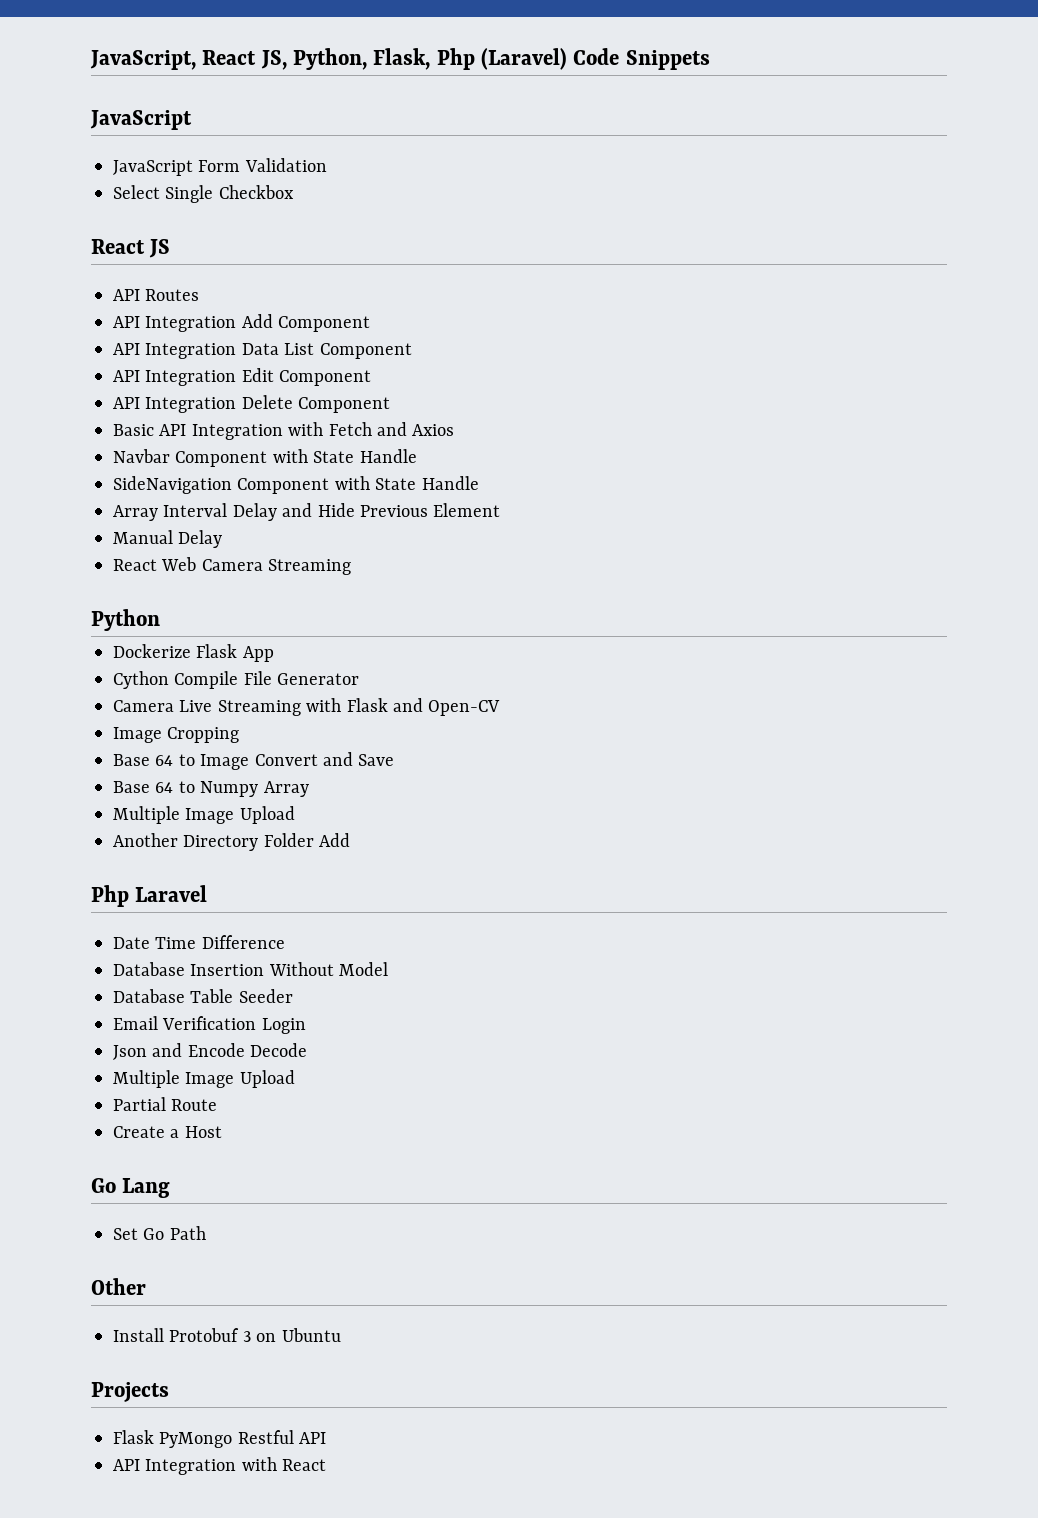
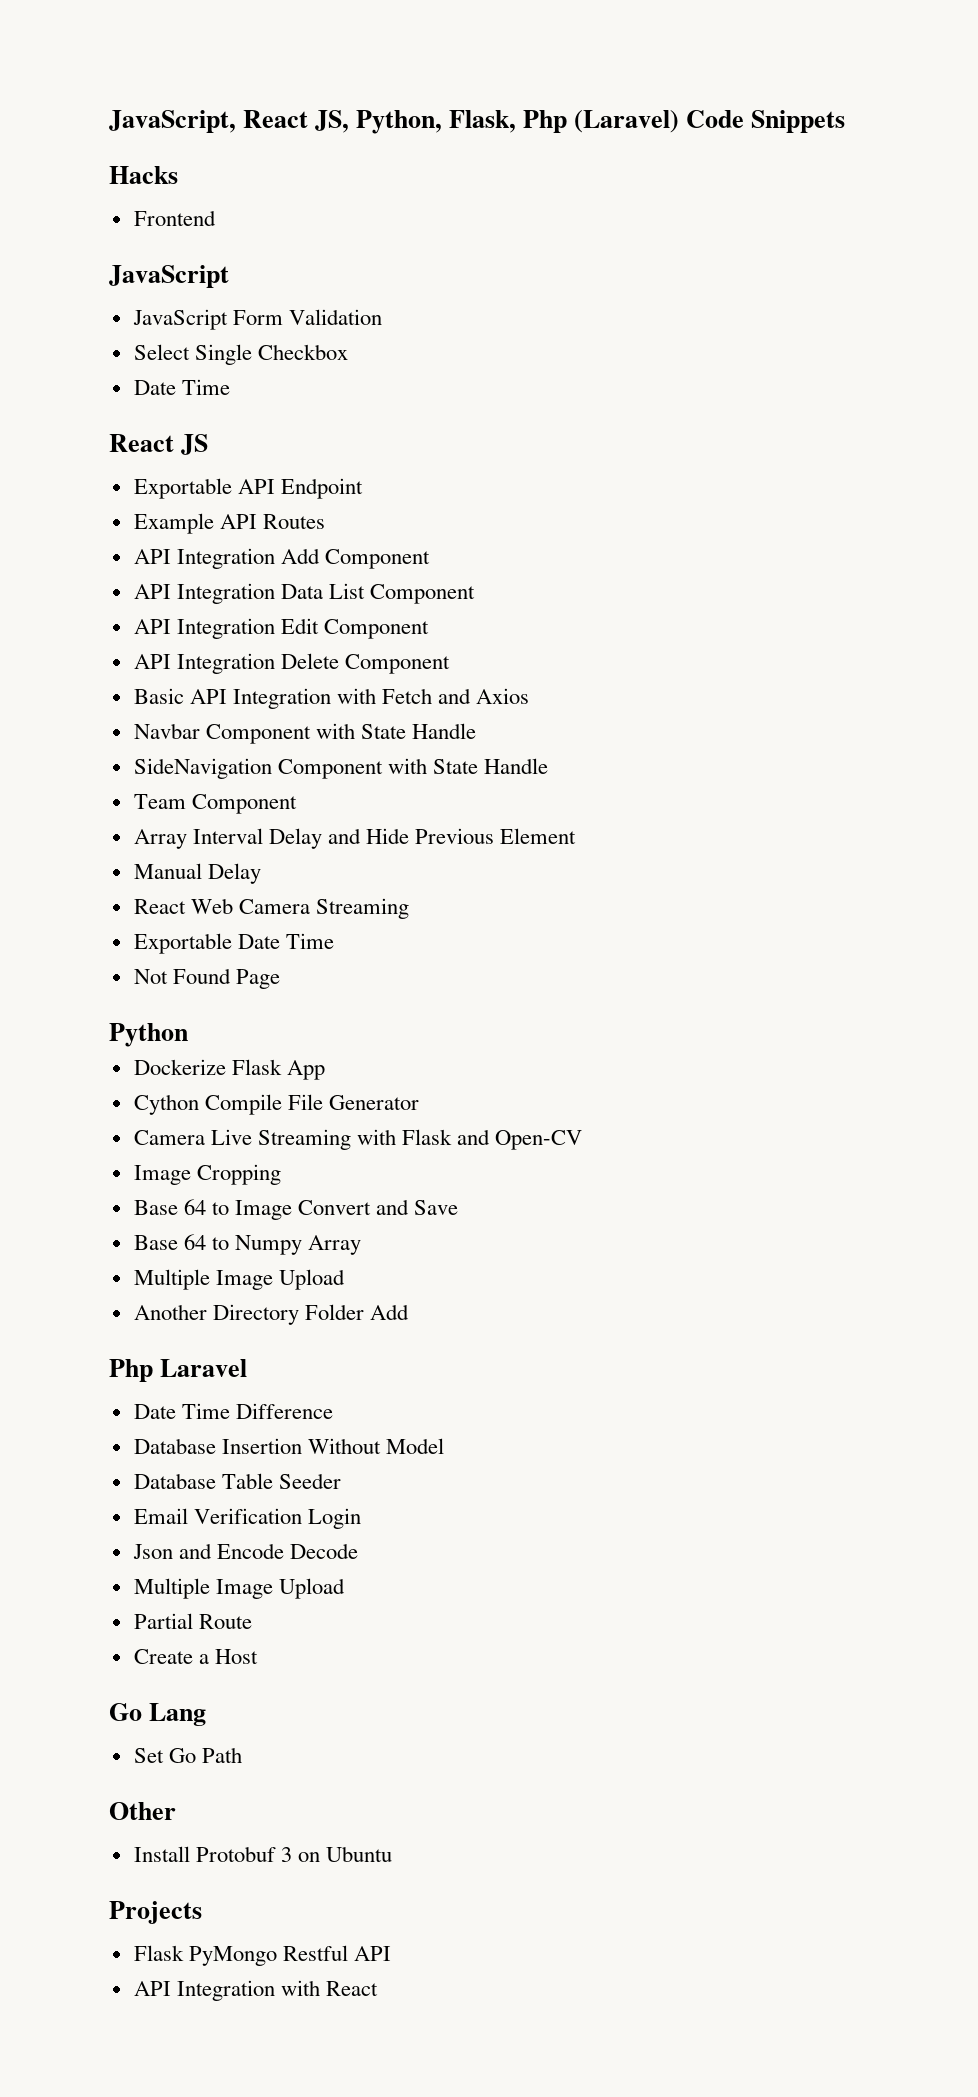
(710, 60) none -> [109,166,178,184] [133,210,216,226] // Hacks // Frontend
(294, 192) none -> [133,379,230,395] // Date Time
(171, 248) none -> [133,478,363,499] [133,513,214,534] Exportable API Endpoint // Example
(479, 483) none -> [133,794,297,814] // Team Component
(352, 567) none -> [133,933,334,954] [133,968,280,989] // Exportable Date Time // Not Found Page

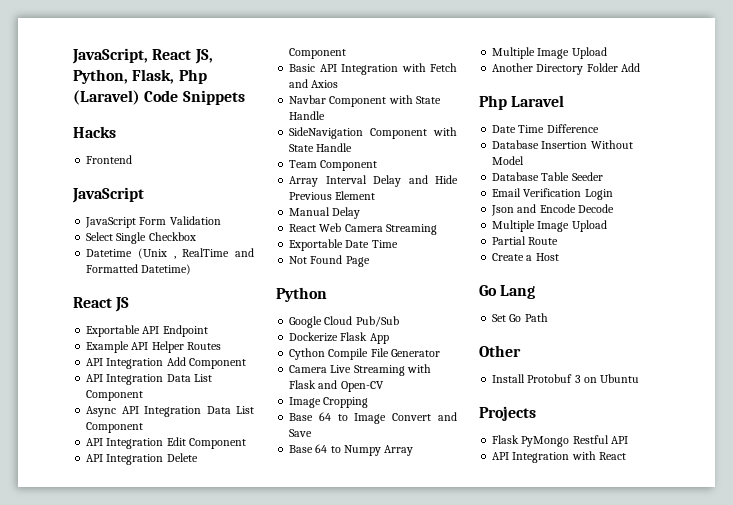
[133,379,230,395] Date Time -> [86,248,254,259] [86,264,192,275] Datetime (Unix , RealTime and Formatted Datetime)
(257, 521) none -> [151,341,184,353] Helper
(476, 594) none -> [86,406,254,417] [86,422,144,433] // Async API Integration Data List Component
(188, 1035) none -> [289,316,399,328] // Google Cloud Pub/Sub

